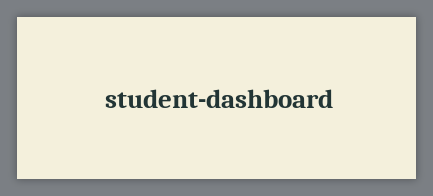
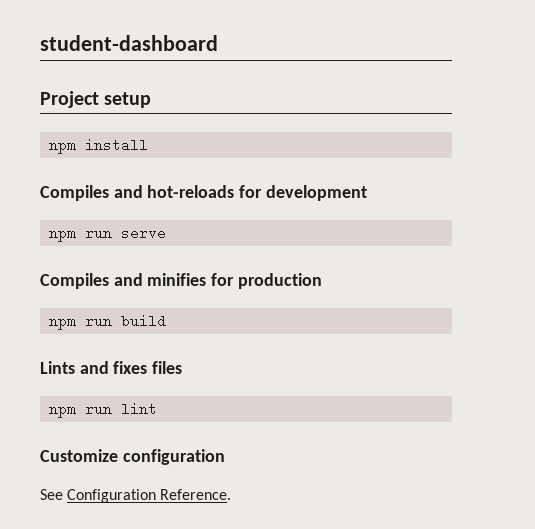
(333, 98) none -> [40,91,152,108] [49,138,149,154] [40,185,367,201] [49,226,167,242] [40,273,322,289] [49,314,167,330] [40,361,183,374] [49,403,158,418] [40,449,225,465] [40,489,232,503] // Project setup // npm install // Compiles and hot-reloads for development // npm run serve // Compiles and minifies for production // npm run build // Lints and fixes files // npm run lint // Customize configuration // See Configuration Reference.

